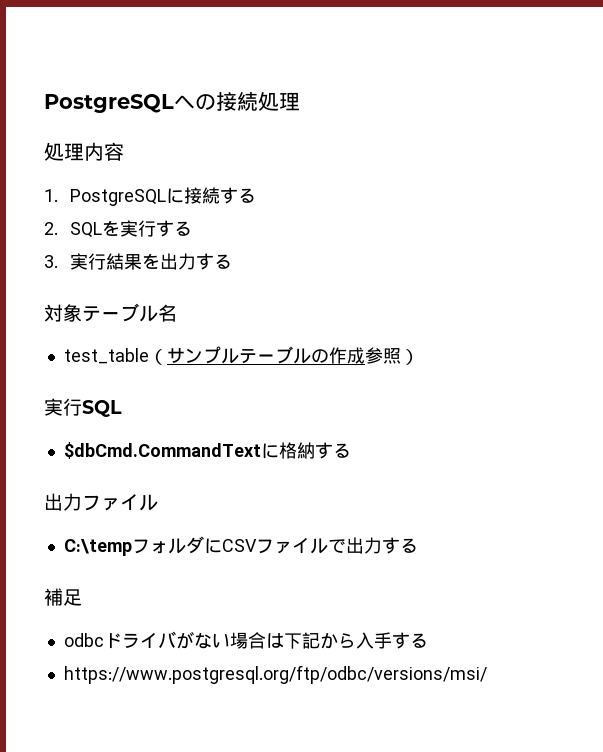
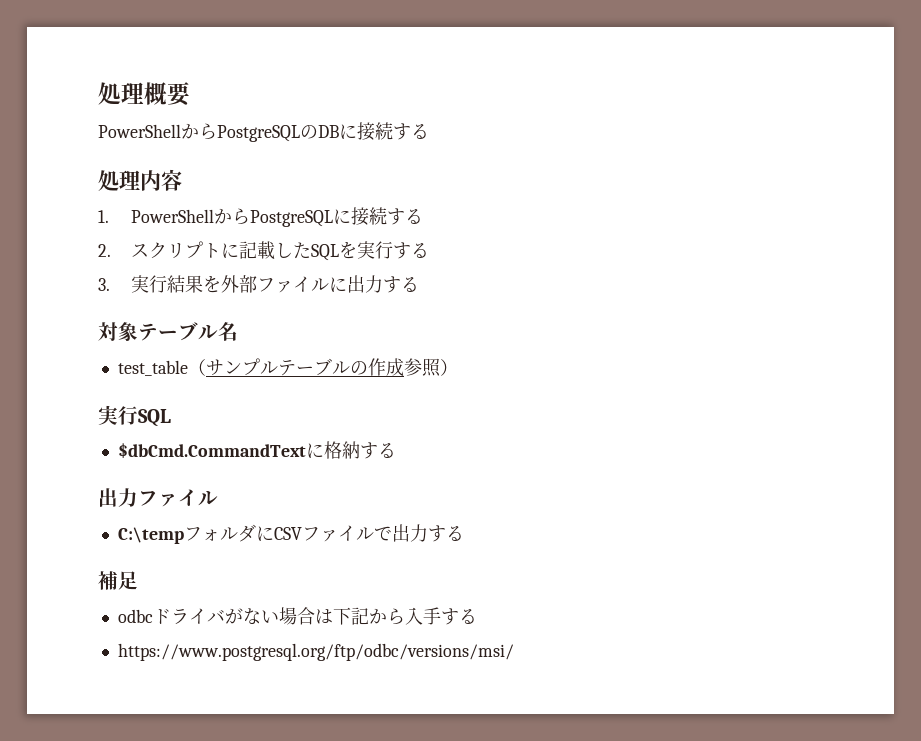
[44,92,300,113] PostgreSQLへの接続処理 -> [98,82,191,106] [98,122,429,142] 処理概要 // PowerShellからPostgreSQLのDBに接続する
(58, 195) none -> [131,208,251,225] PowerShellから
(58, 228) none -> [131,241,312,260] スクリプトに記載した
(161, 261) none -> [221,275,348,293] 外部ファイルに

